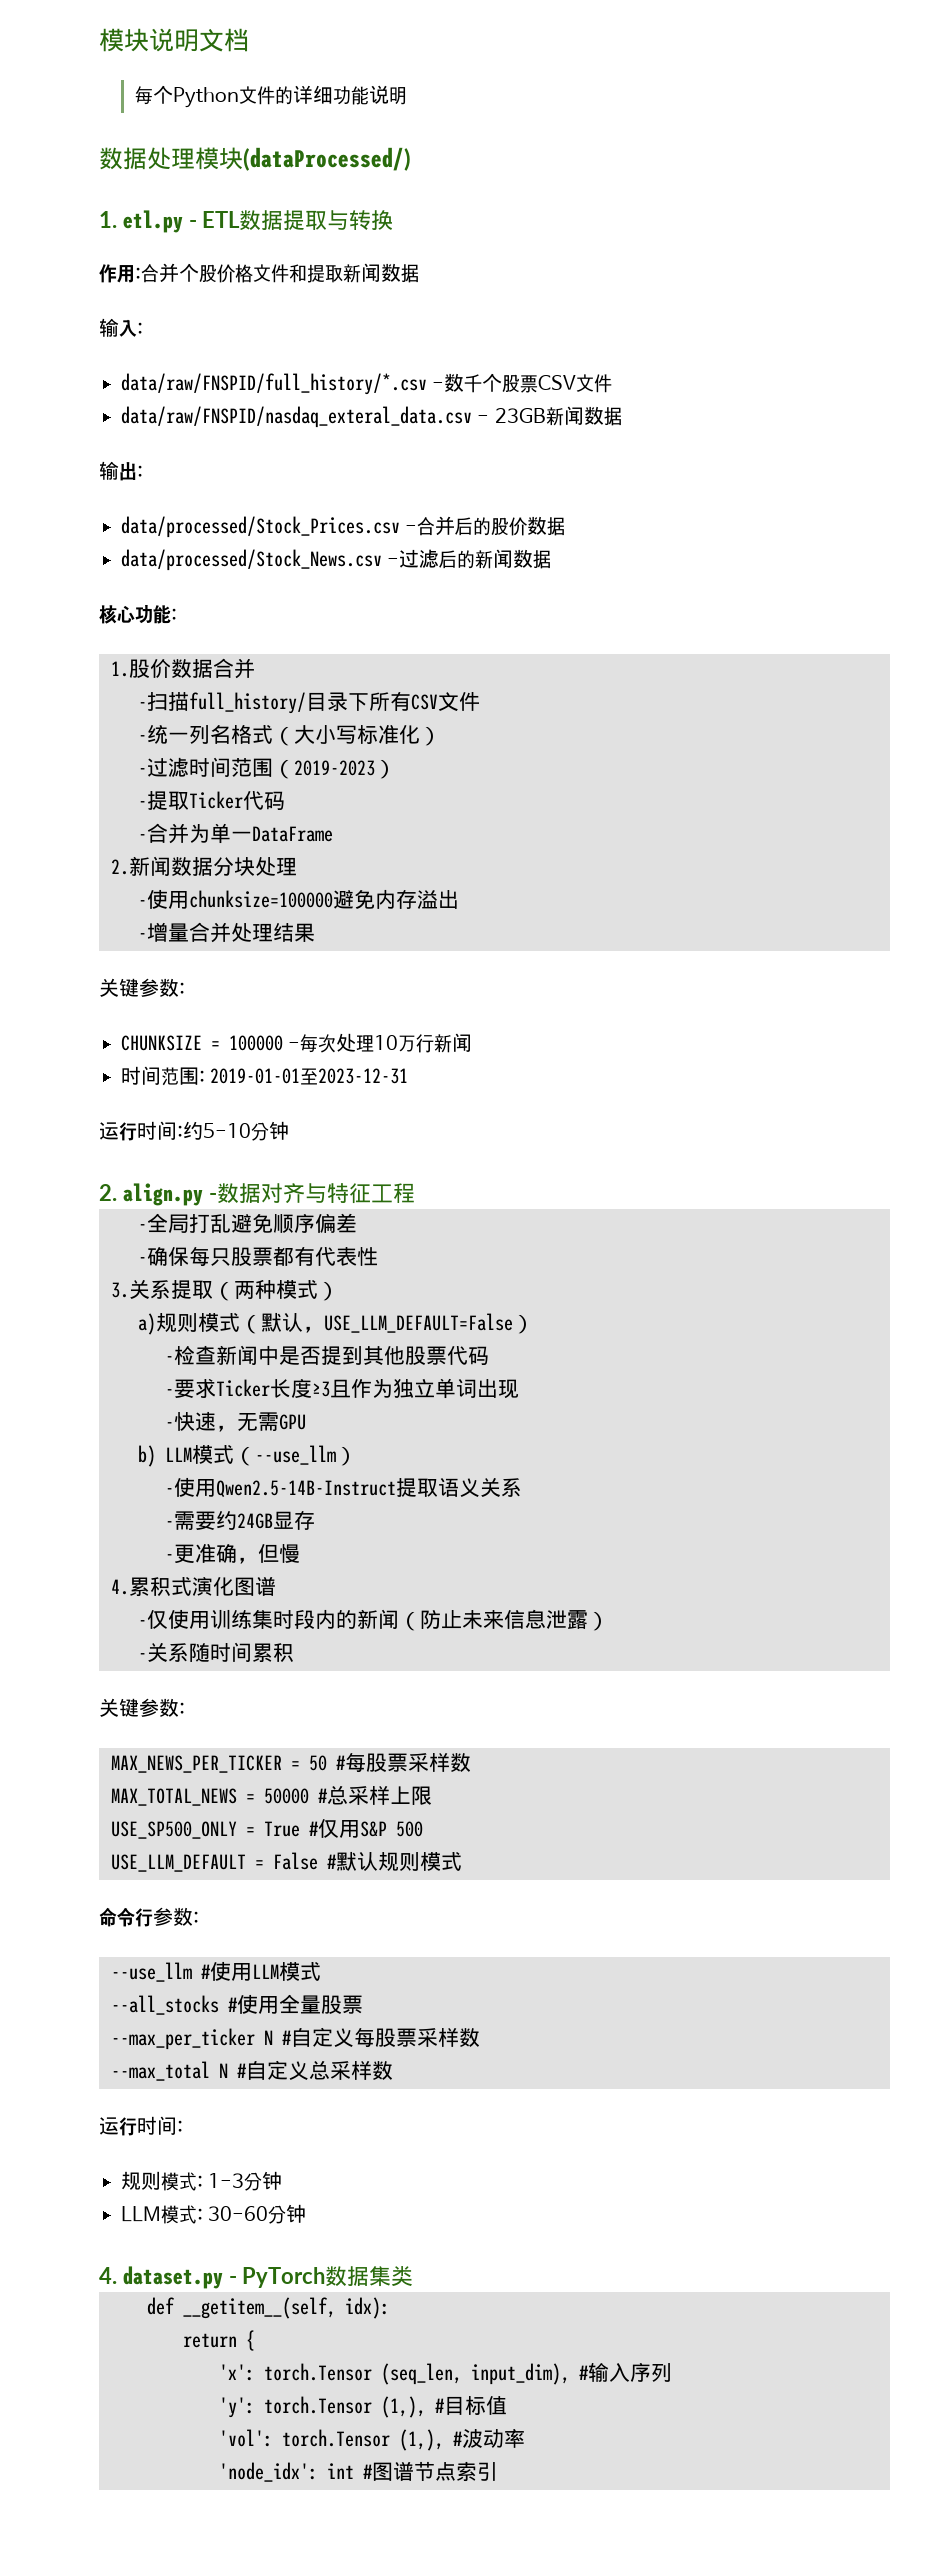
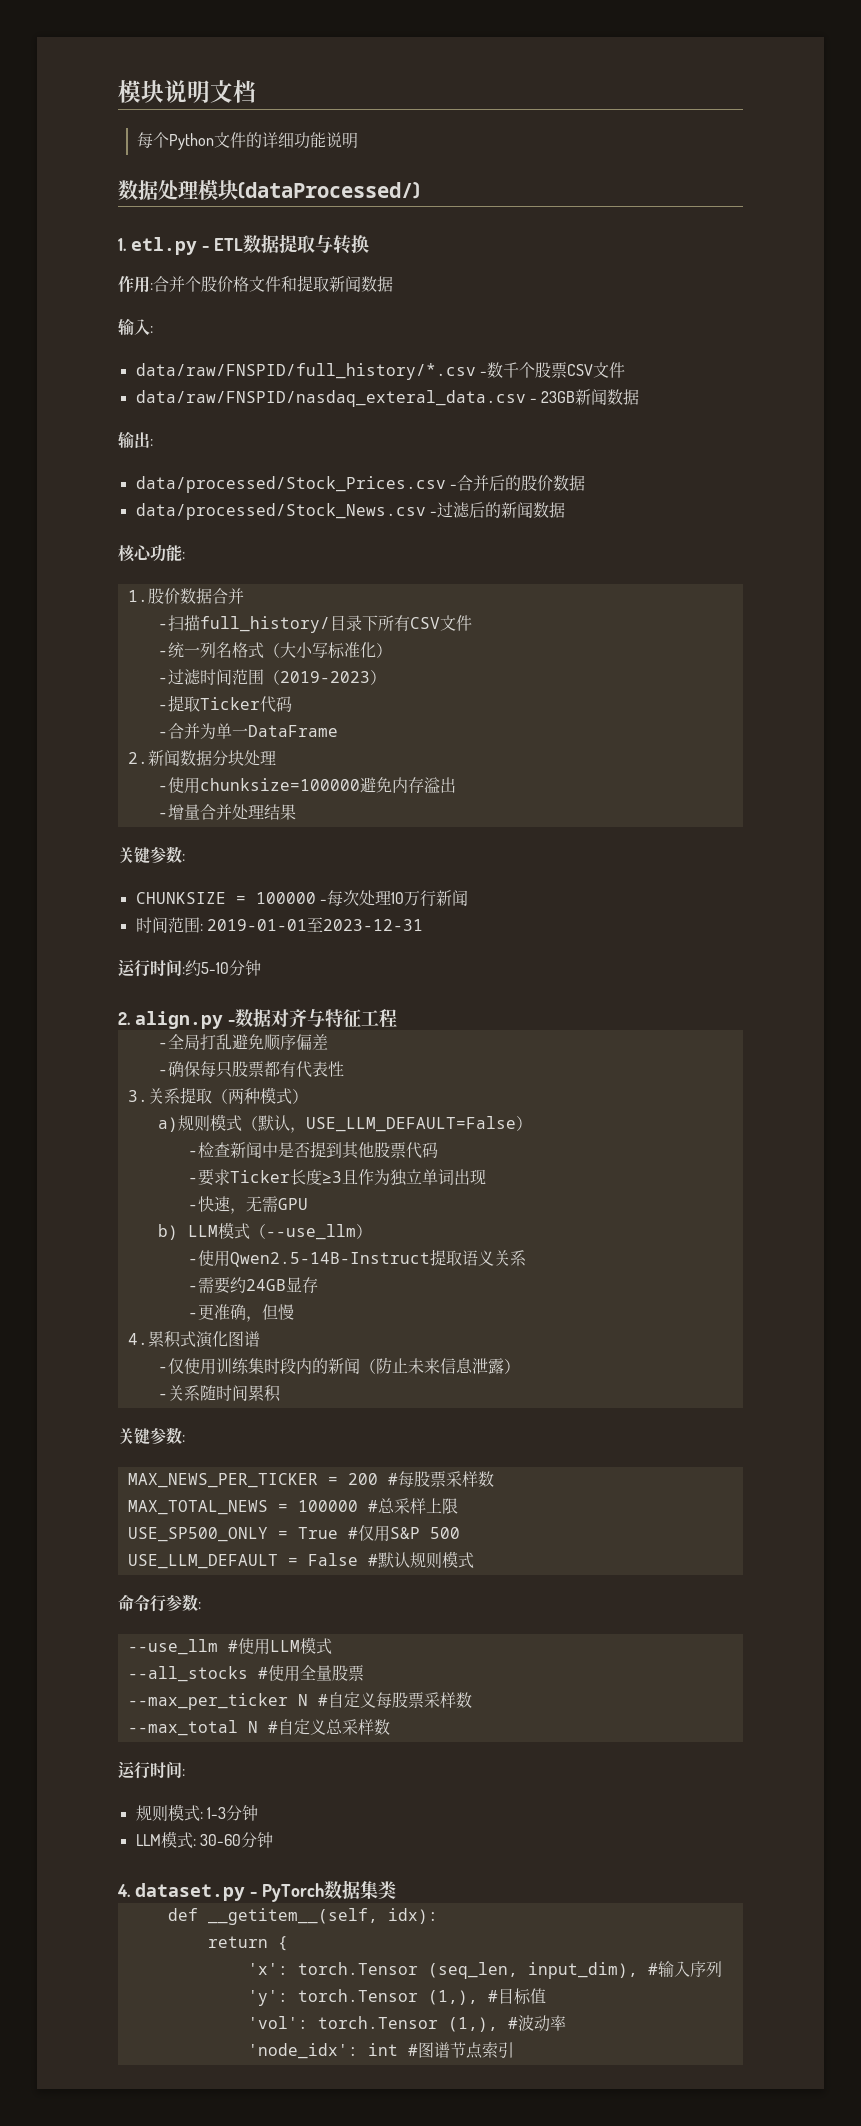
[309,1755,327,1771] 50 -> [347,1473,378,1485] 200
[264,1788,309,1804] 50000 -> [297,1500,358,1512] 100000

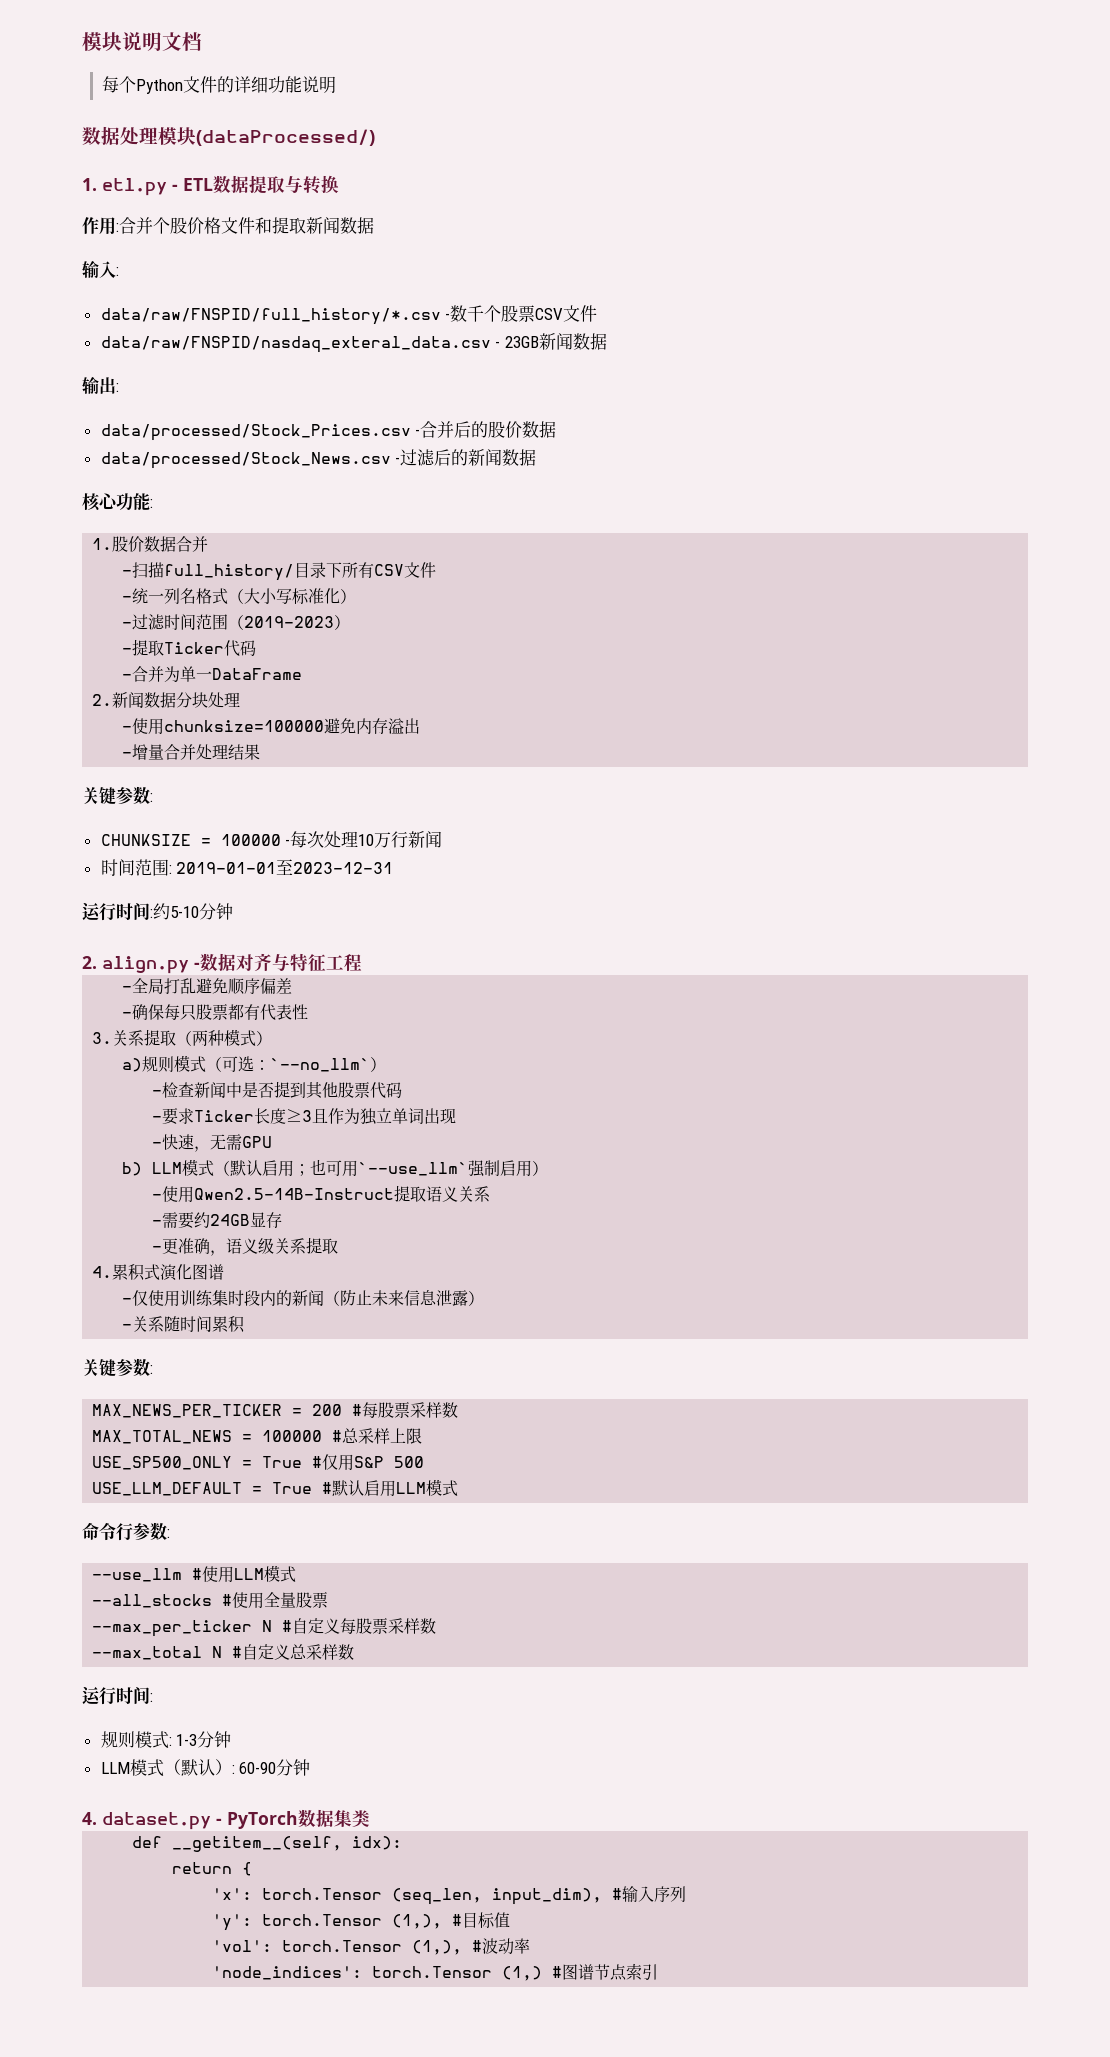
[257,1115,516,1133] 默认，USE_LLM_DEFAULT=False -> [222,1056,371,1072] 可选：`--no_llm`
[265,1224,356,1240] --use_llm -> [230,1159,533,1177] 默认启用；也可用`--use_llm`强制启用
[261,1304,294,1320] 但慢 -> [226,1237,339,1254] 语义级关系提取
[307,1553,358,1566] False -> [272,1482,313,1494] True
[409,1552,442,1569] 规则 -> [364,1480,427,1497] 启用LLM
[192,1834,241,1846] : 30-60 -> [163,1759,277,1776] （默认）: 60-90
[247,2043,398,2059] 'node_idx': int -> [212,1966,543,1981] 'node_indices': torch.Tensor (1,)

